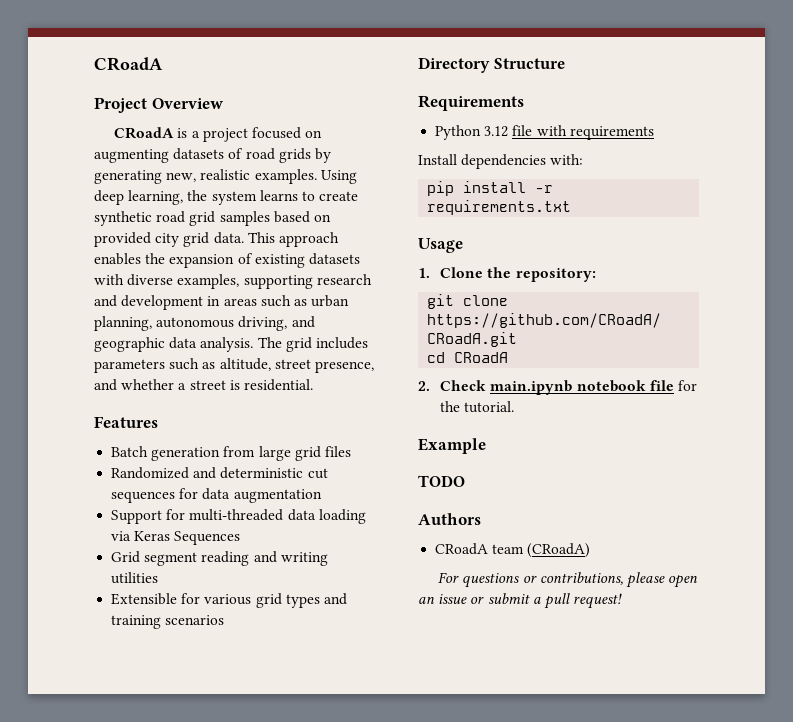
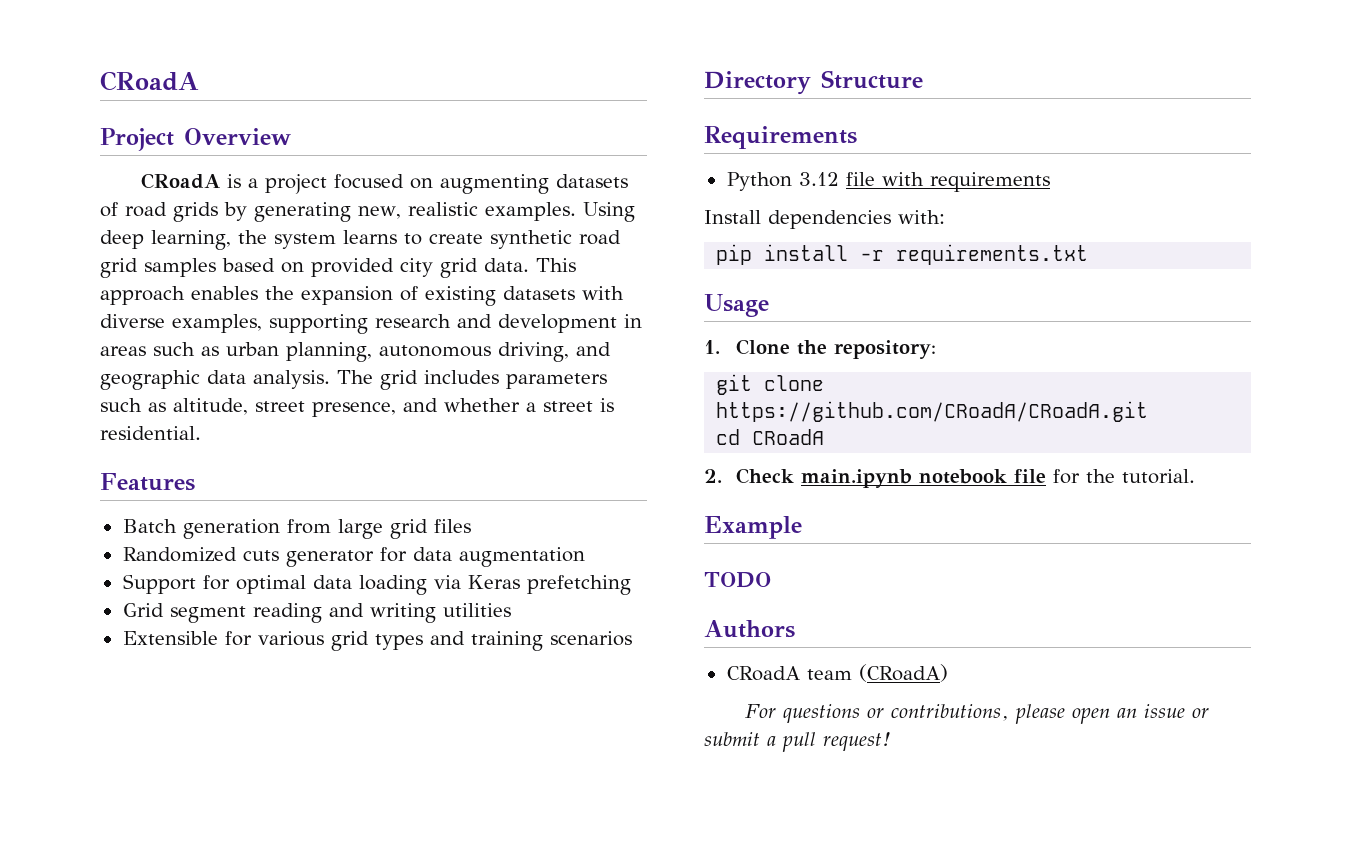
[193,467,328,479] [111,491,176,503] and deterministic cut sequences -> [242,550,374,567] cuts generator
[189,509,284,521] multi-threaded -> [235,575,306,594] optimal
[174,531,241,545] Sequences -> [526,575,631,595] prefetching

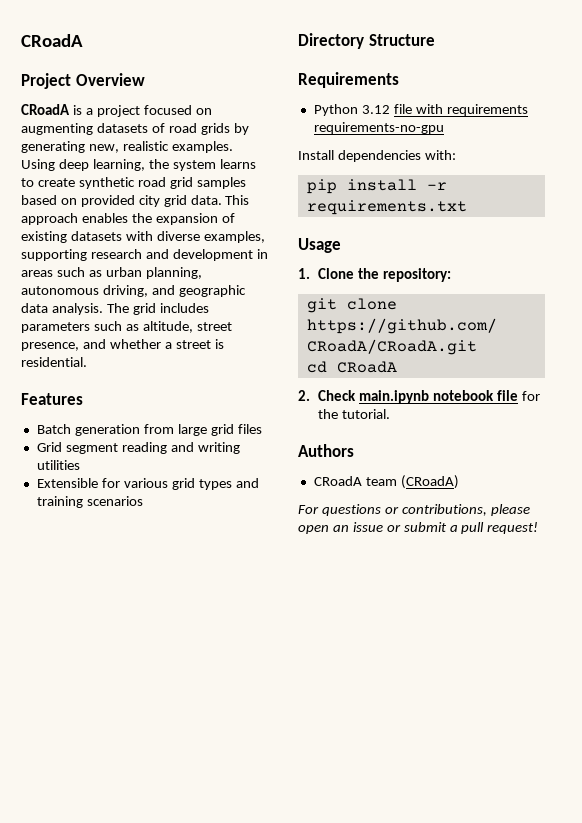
[122,547,585,567] [122,574,631,595] // Randomized cuts generator for data augmentation // Support for optimal data loading via Keras prefetching -> (262, 429) none
(1050, 182) none -> [313,122,444,134] requirements-no-gpu
[704,516,802,539] [704,572,771,588] // Example // TODO -> (391, 414) none

